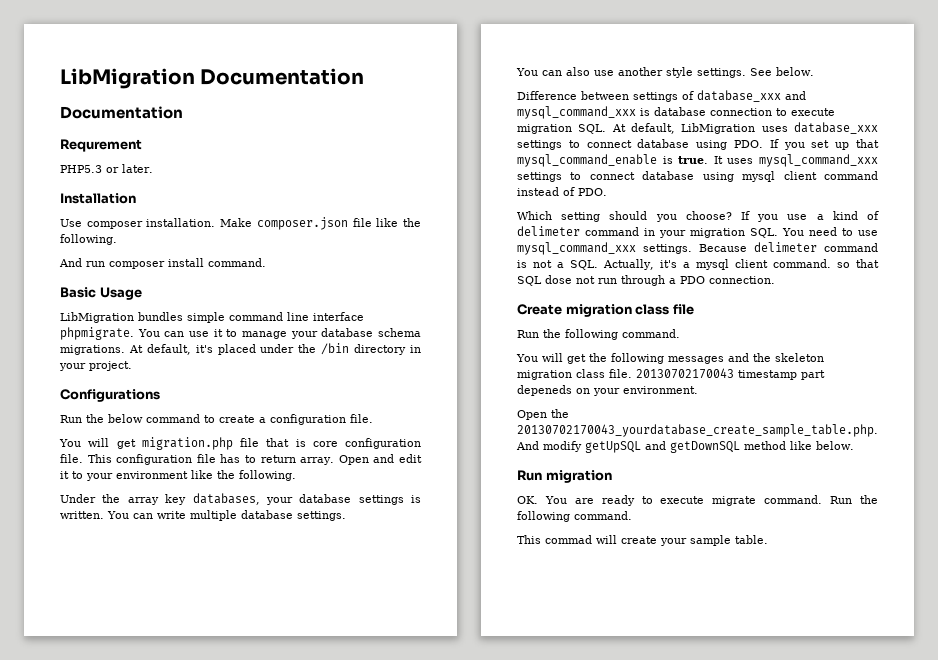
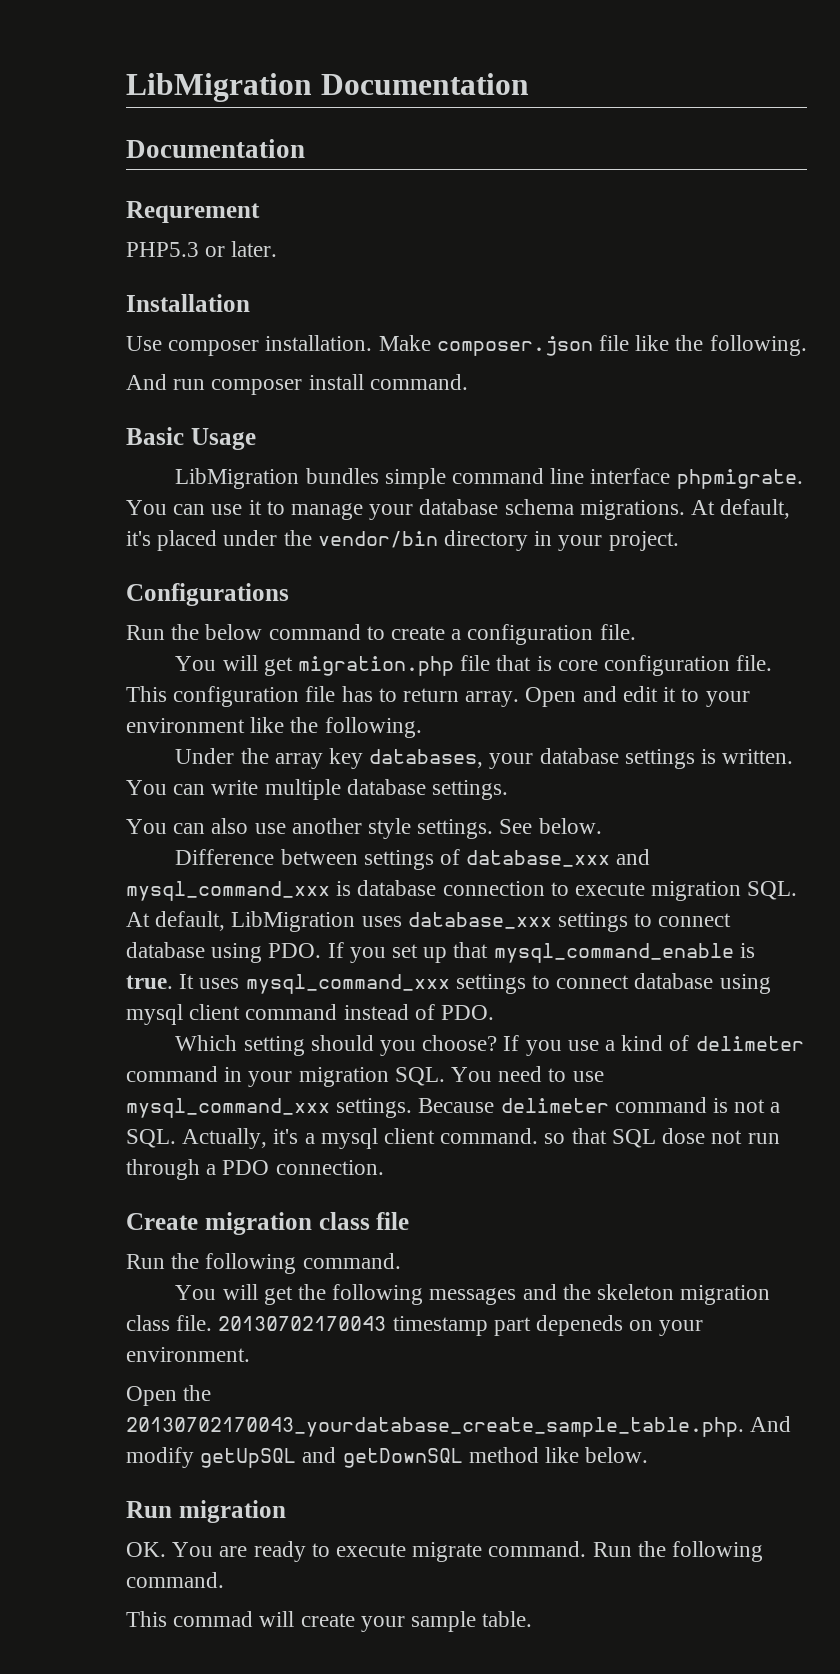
[321,343,350,355] /bin -> [317,531,438,548] vendor/bin

